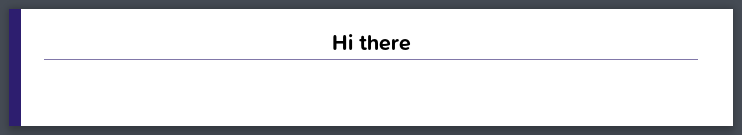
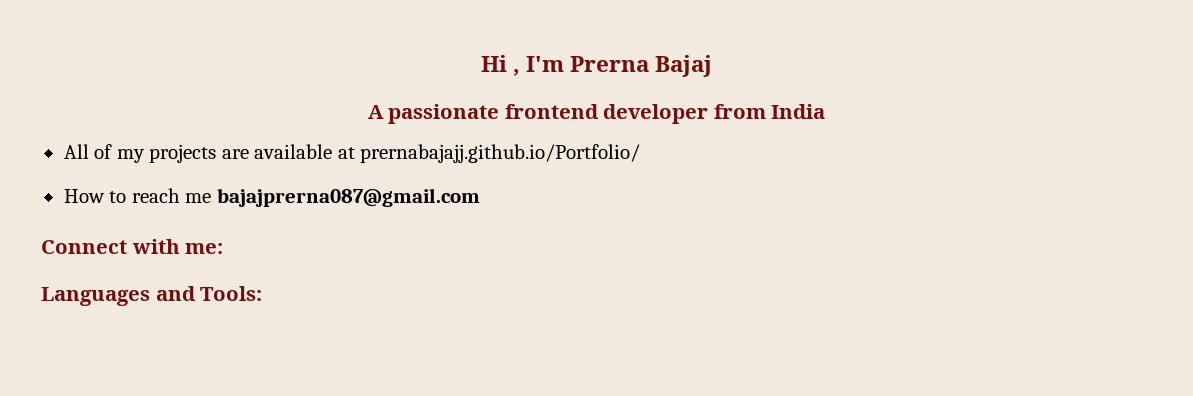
[358,35,411,51] there -> [512,55,713,77] [367,104,826,124] [63,144,641,163] [63,188,480,207] [41,239,224,254] [41,286,263,306] , I'm Prerna Bajaj // A passionate frontend developer from India // All of my projects are available at prernabajajj.github.io/Portfolio/ // How to reach me bajajprerna087@gmail.com // Connect with me: // Languages and Tools:

